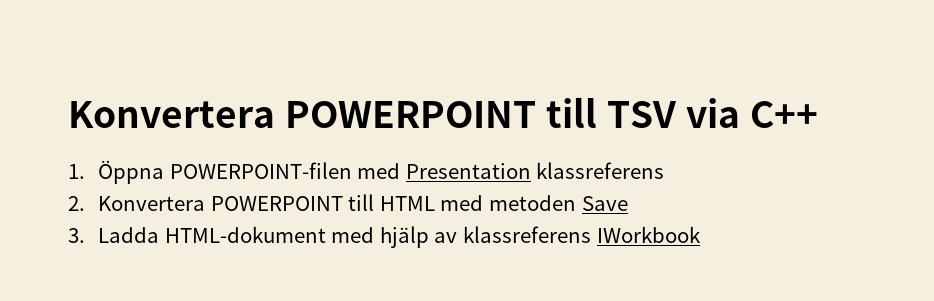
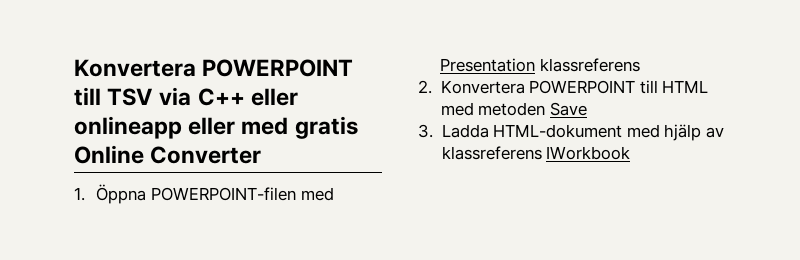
(818, 114) none -> [250,88,298,106] [74,116,358,139] [74,145,262,164] eller onlineapp eller med gratis Online Converter

